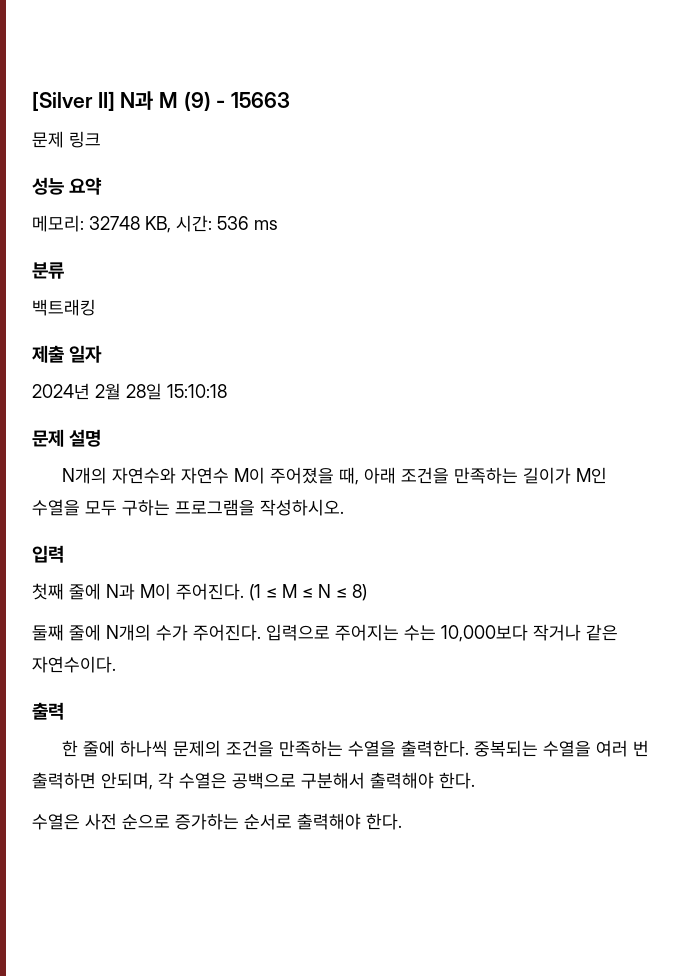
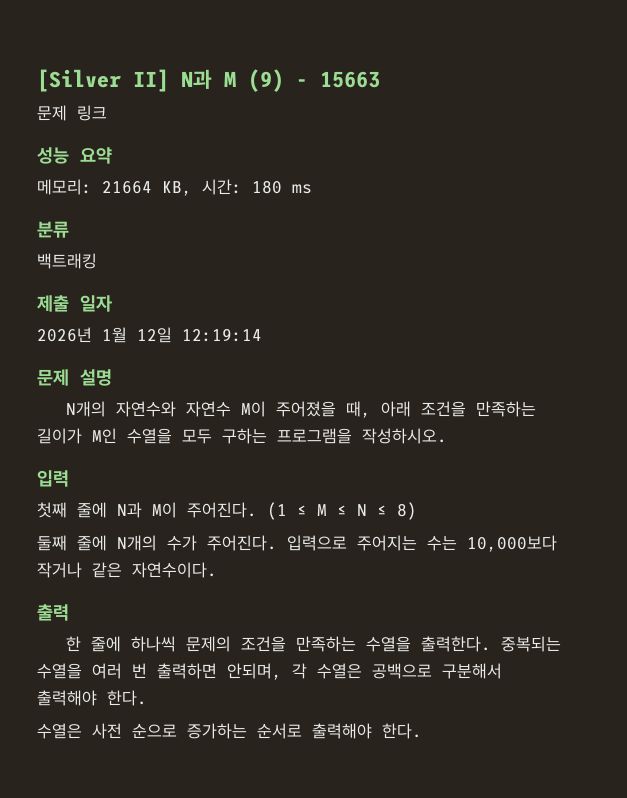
[89,216,140,230] 32748 -> [102,181,152,194] 21664
[217,216,249,230] 536 -> [252,180,282,194] 180
[32,383,227,400] 2024년 2월 28일 15:10:18 -> [37,327,262,343] 2026년 1월 12일 12:19:14

